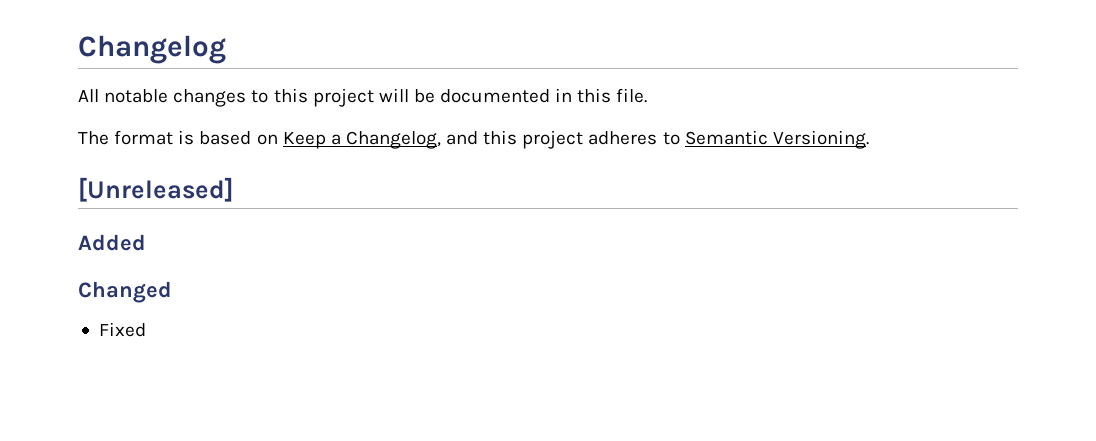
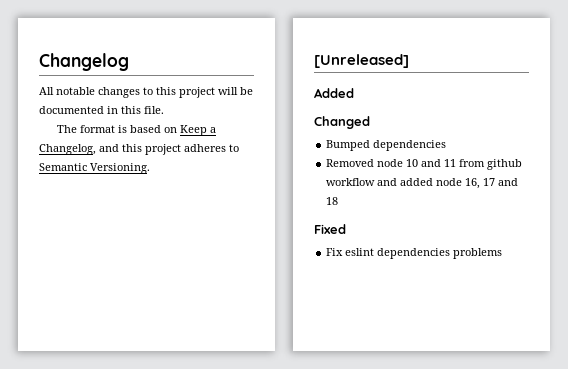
[98,322,146,337] Fixed -> [326,140,447,151] [326,159,523,170] [326,178,519,189] [326,197,339,205] [314,224,346,234] [326,248,503,259] Bumped dependencies // Removed node 10 and 11 from github workflow and added node 16, 17 and 18 // Fixed // Fix eslint dependencies problems

